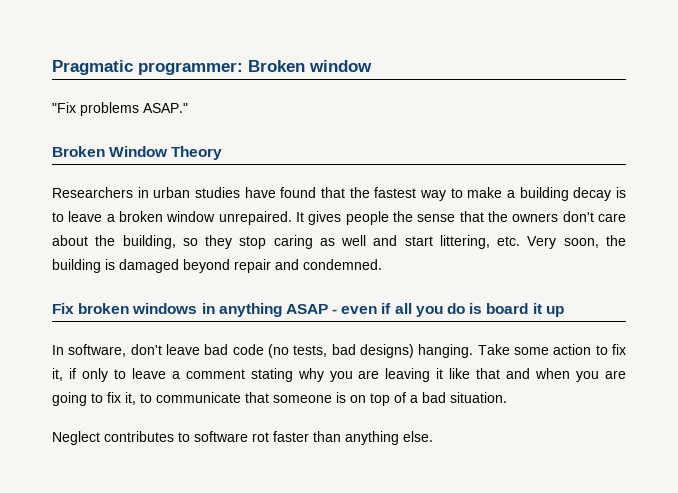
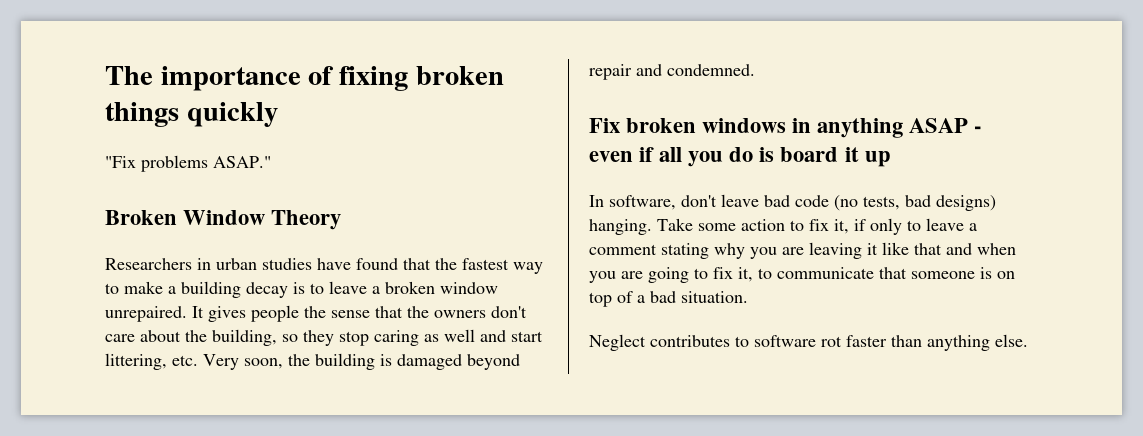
[52,60,372,75] Pragmatic programmer: Broken window -> [105,66,504,91] [105,102,278,127] The importance of fixing broken things quickly

